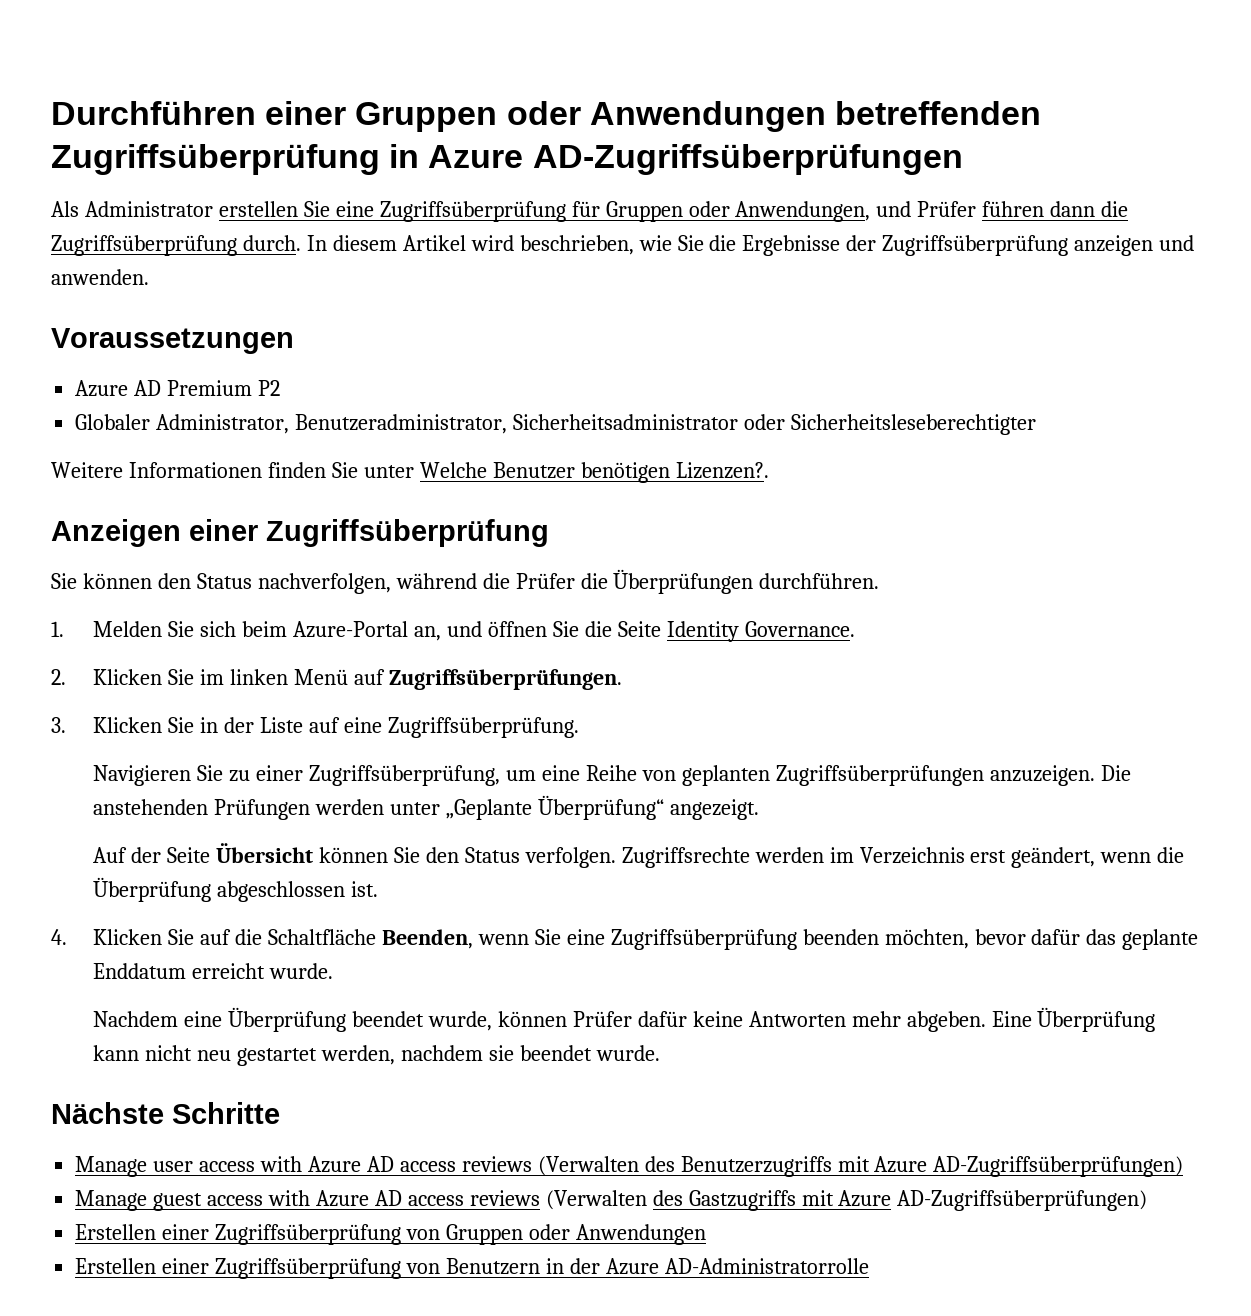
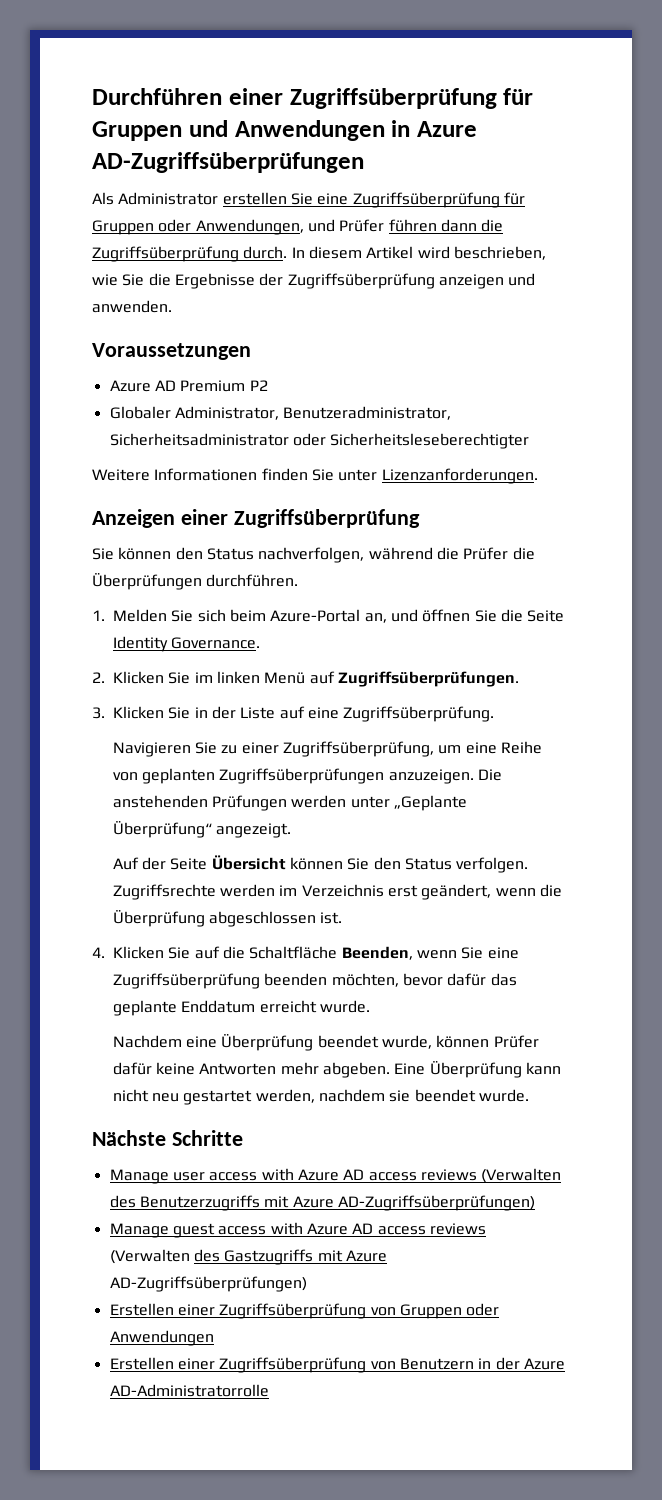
[355,101,1041,132] [51,144,380,175] Gruppen oder Anwendungen betreffenden Zugriffsüberprüfung -> [289,88,534,109] [92,120,385,141] Zugriffsüberprüfung für Gruppen und Anwendungen
[419,462,769,483] Welche Benutzer benötigen Lizenzen?. -> [381,468,538,484] Lizenzanforderungen.

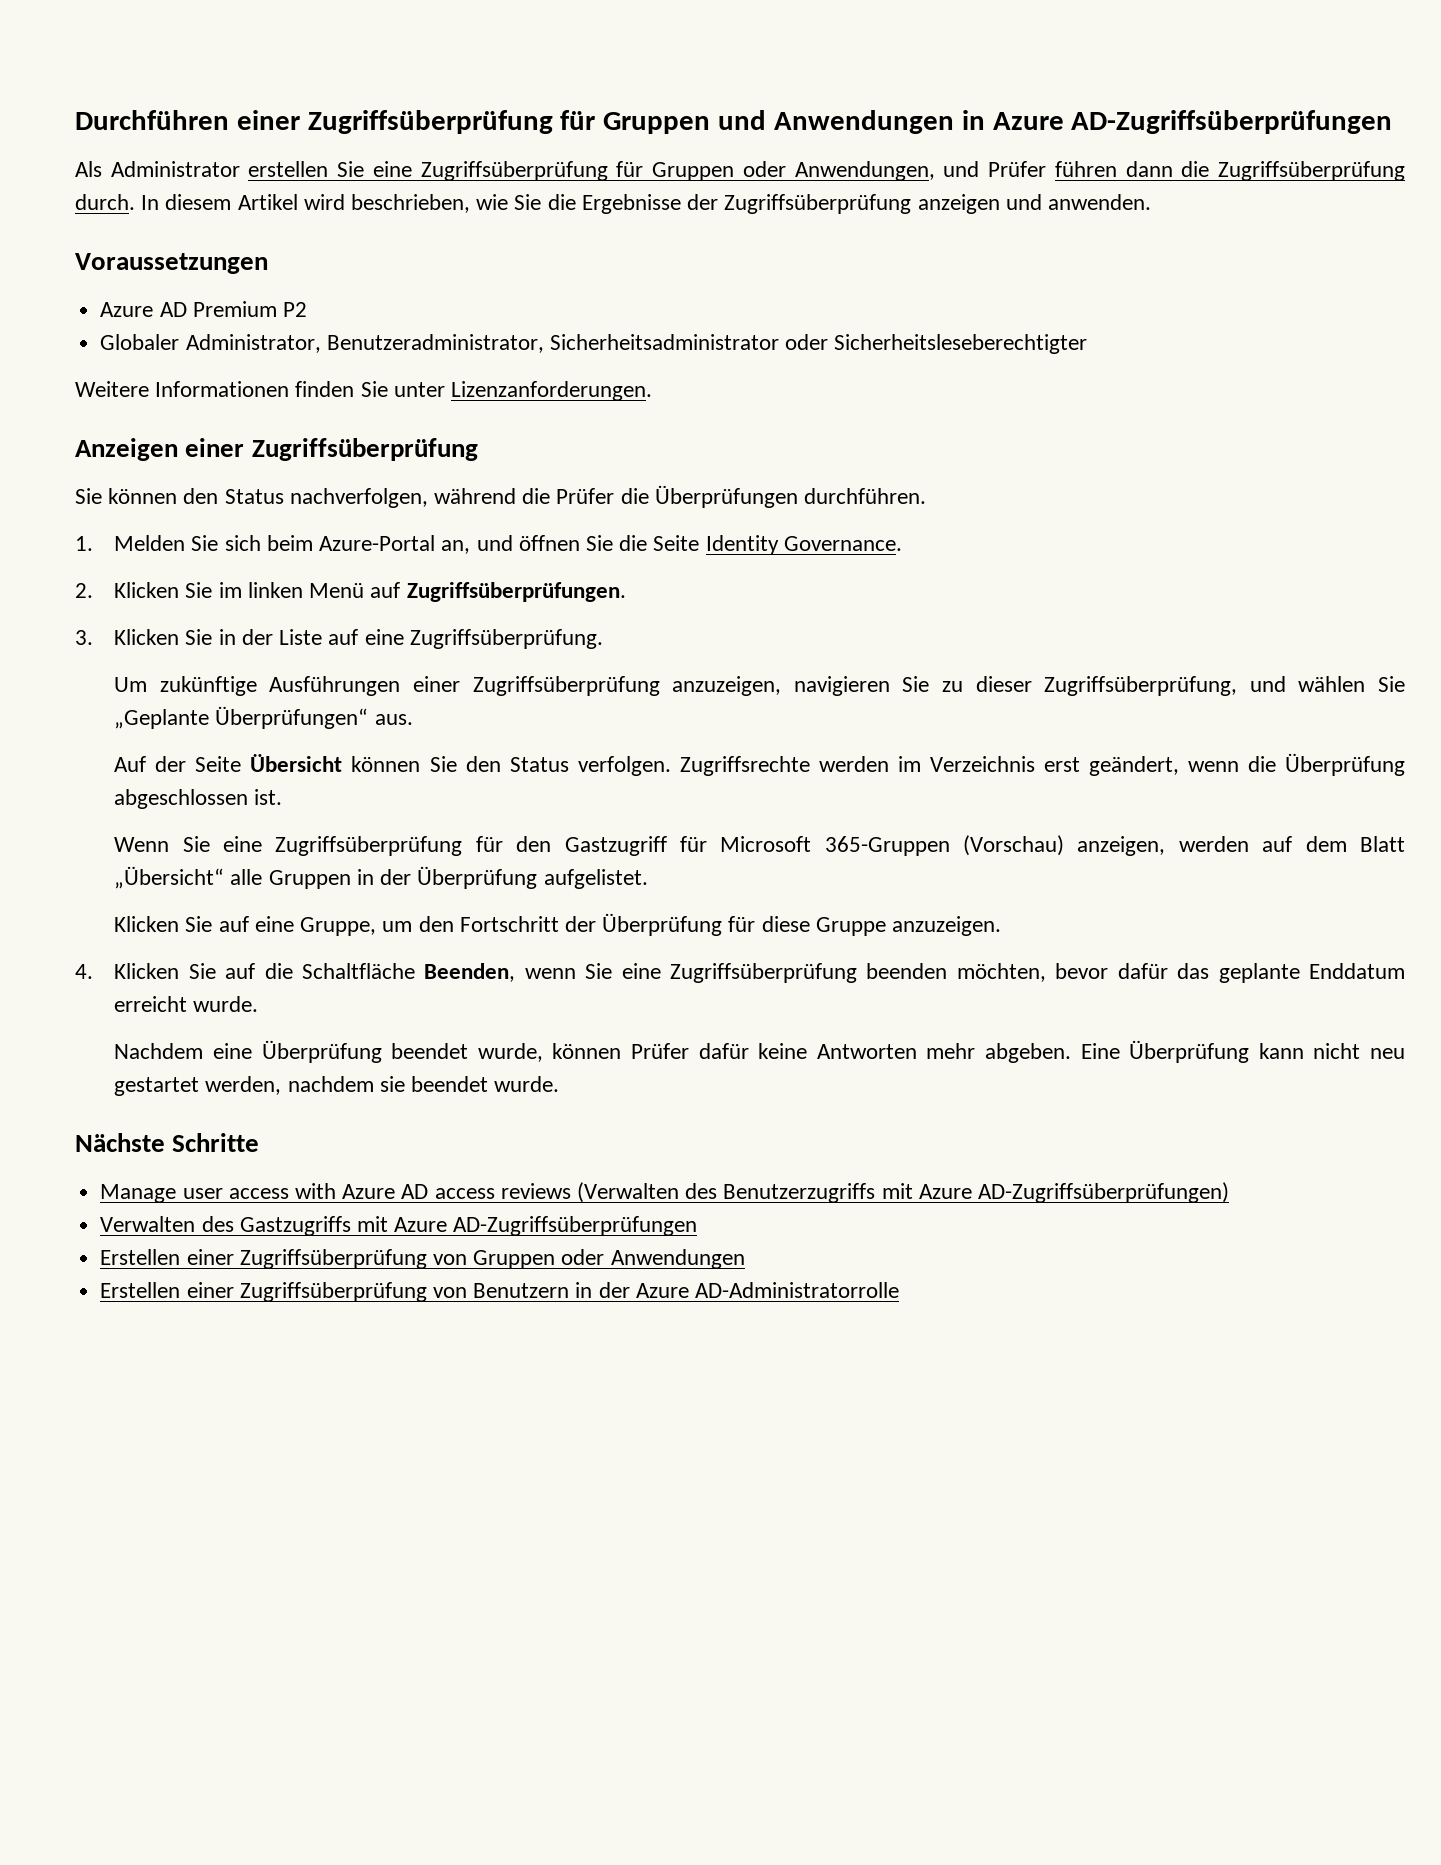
[112,741,542,757] [112,768,502,784] [112,795,467,811] [112,821,291,838] Navigieren Sie zu einer Zugriffsüberprüfung, um eine Reihe von geplanten Zugriffsüberprüfungen anzuzeigen. Die anstehenden Prüfungen werden unter „Geplante Überprüfung“ angezeigt. -> [114,676,1406,696] [114,706,413,729] Um zukünftige Ausführungen einer Zugriffsüberprüfung anzuzeigen, navigieren Sie zu dieser Zugriffsüberprüfung, und wählen Sie „Geplante Überprüfungen“ aus.
(343, 918) none -> [114,835,1405,856] [114,866,648,889] [114,913,1002,936] // Wenn Sie eine Zugriffsüberprüfung für den Gastzugriff für Microsoft 365-Gruppen (Vorschau) anzeigen, werden auf dem Blatt „Übersicht“ alle Gruppen in der Überprüfung aufgelistet. // Klicken Sie auf eine Gruppe, um den Fortschritt der Überprüfung für diese Gruppe anzuzeigen.
[109,1222,486,1238] [109,1249,190,1264] Manage guest access with Azure AD access reviews (Verwalten -> [100,1216,196,1232] Verwalten
[109,1276,307,1292] AD-Zugriffsüberprüfungen) -> [453,1216,698,1236] AD-Zugriffsüberprüfungen

